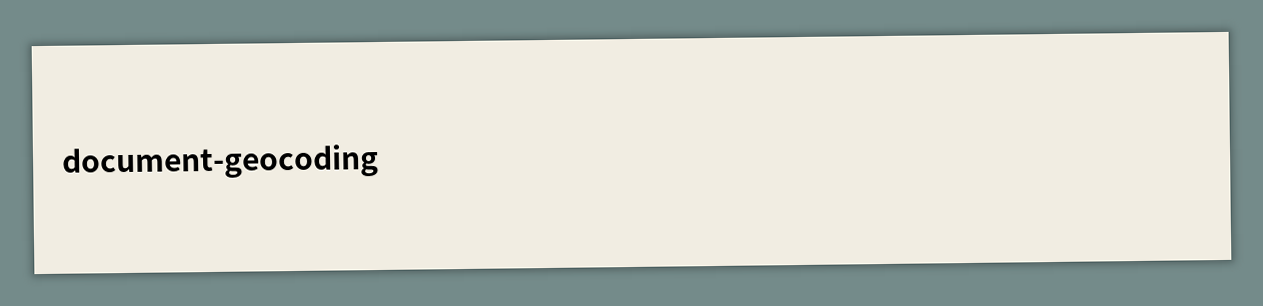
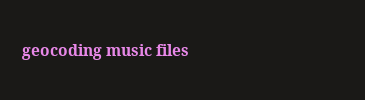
[61,144,379,180] document-geocoding -> [22,44,190,60] geocoding music files

